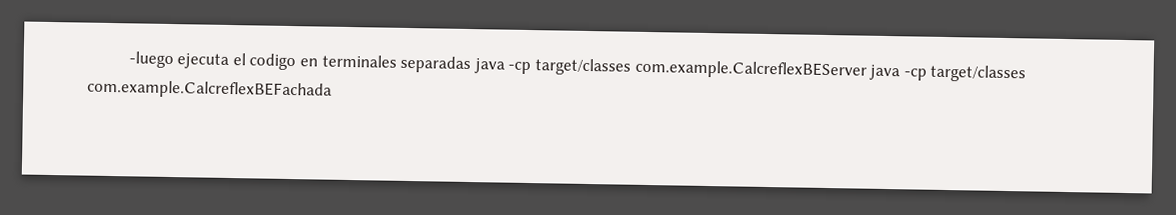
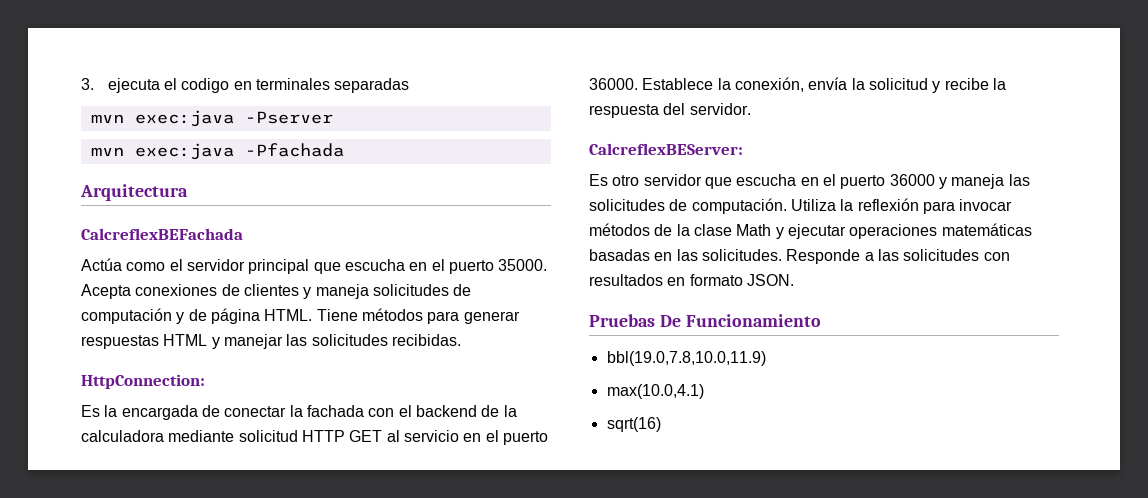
[128,51,174,69] -luego -> [81,78,94,90] 3.
[473,58,1027,83] [87,79,332,100] java -cp target/classes com.example.CalcreflexBEServer java -cp target/classes com.example.CalcreflexBEFachada -> [90,110,333,127] [90,143,344,160] [80,184,188,201] [81,228,243,240] [81,258,548,274] [81,284,472,299] [81,308,520,324] [81,334,461,349] [81,374,205,389] [81,405,517,420] [81,430,548,445] [589,77,1006,93] [589,103,751,118] [589,143,743,155] [589,174,1030,189] [589,198,1013,214] [589,223,1032,239] [589,249,1010,264] [589,274,794,286] [589,314,821,327] [606,351,766,366] [606,384,704,399] [606,417,661,432] // mvn exec:java -Pserver // mvn exec:java -Pfachada // Arquitectura // CalcreflexBEFachada // Actúa como el servidor principal que escucha en el puerto 35000. Acepta conexiones de clientes y maneja solicitudes de computación y de página HTML. Tiene métodos para generar respuestas HTML y manejar las solicitudes recibidas. // HttpConnection: // Es la encargada de conectar la fachada con el backend de la calculadora mediante solicitud HTTP GET al servicio en el puerto 36000. Establece la conexión, envía la solicitud y recibe la respuesta del servidor. // CalcreflexBEServer: // Es otro servidor que escucha en el puerto 36000 y maneja las solicitudes de computación. Utiliza la reflexión para invocar métodos de la clase Math y ejecutar operaciones matemáticas basadas en las solicitudes. Responde a las solicitudes con resultados en formato JSON. // Pruebas De Funcionamiento // bbl(19.0,7.8,10.0,11.9) // max(10.0,4.1) // sqrt(16)

